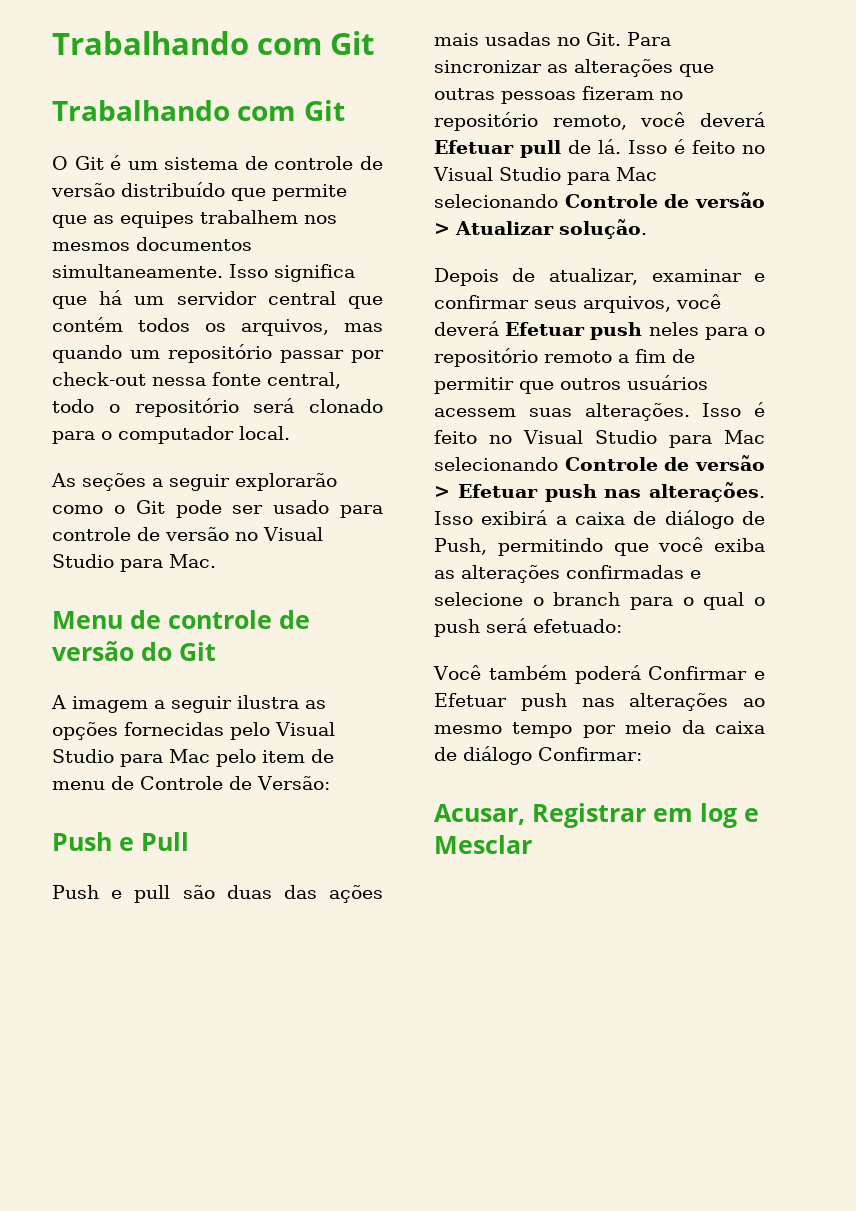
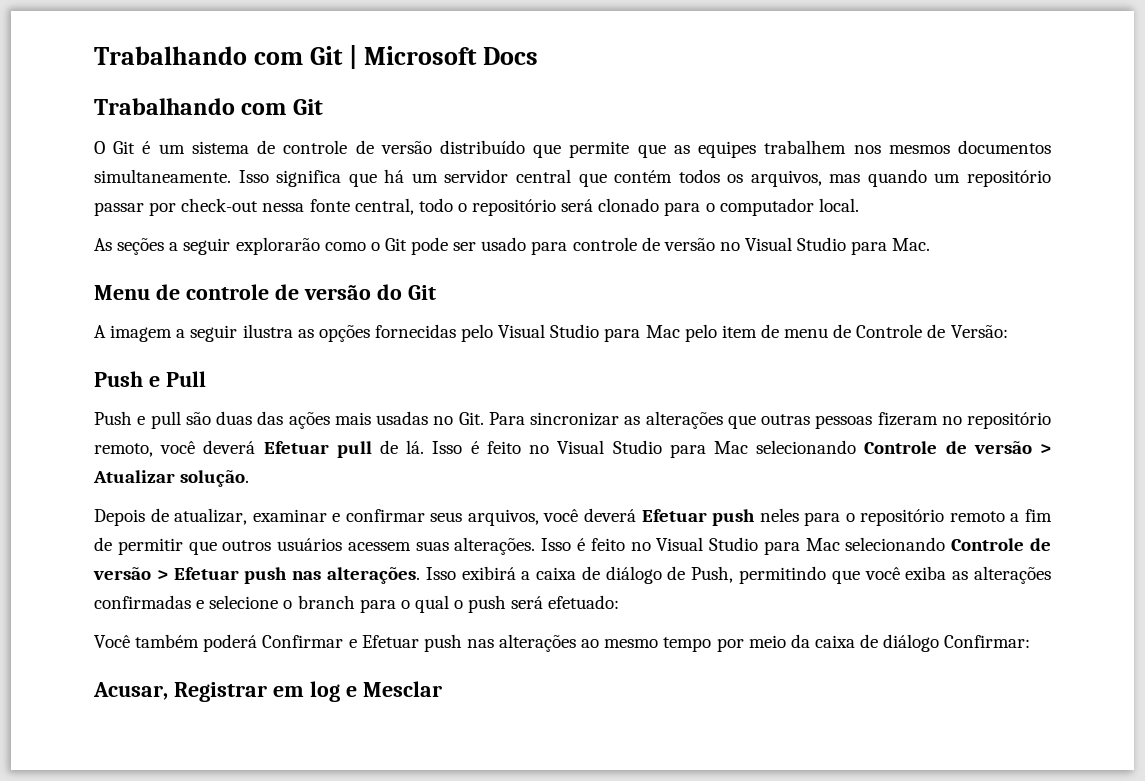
[52,31,375,55] Trabalhando com Git -> [94,45,539,69] Trabalhando com Git | Microsoft Docs

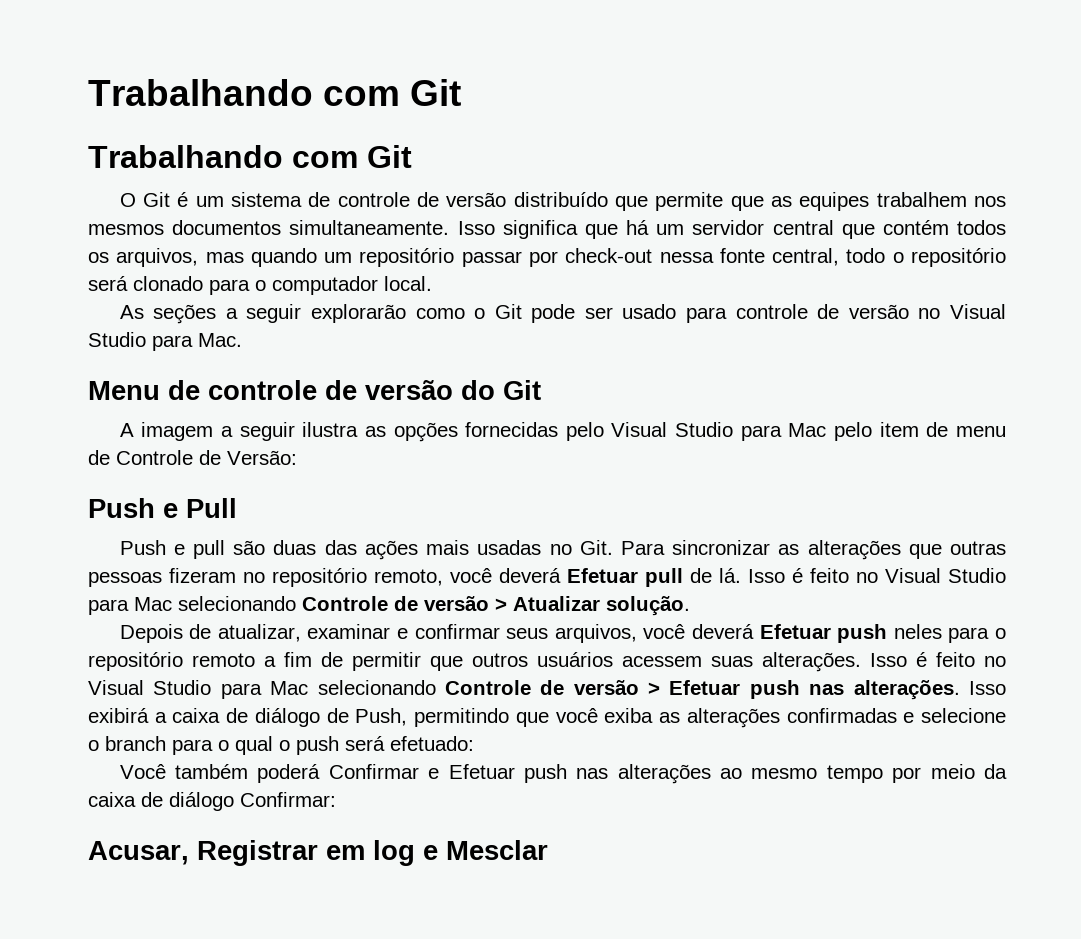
[94,45,539,69] Trabalhando com Git | Microsoft Docs -> [88,79,461,106] Trabalhando com Git

